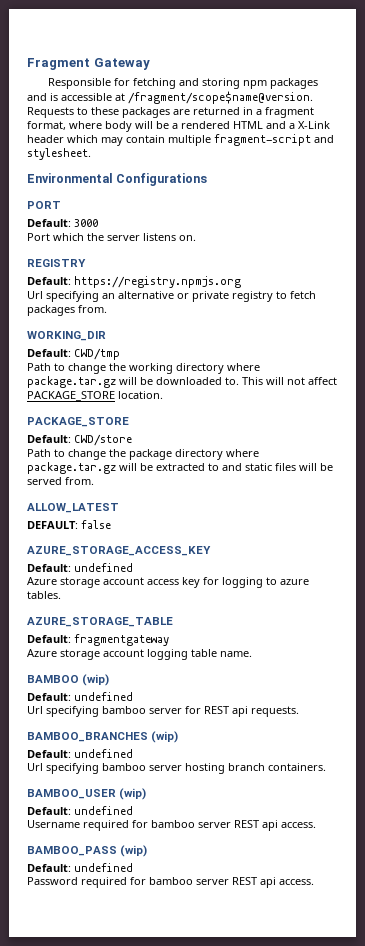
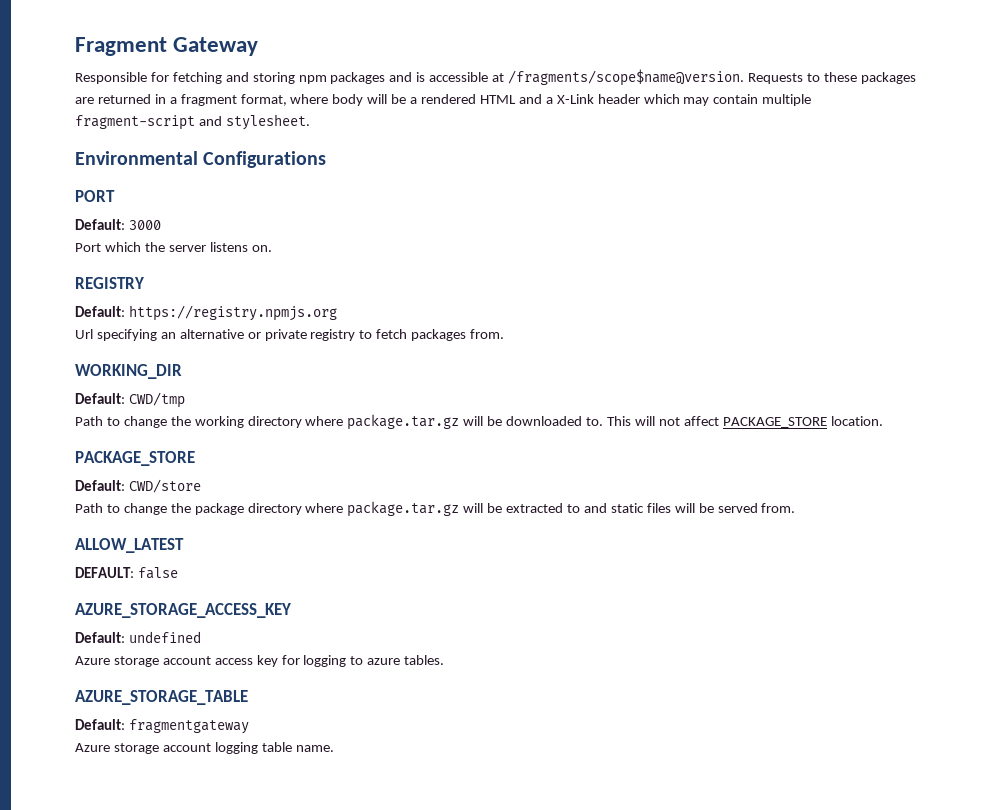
[128,91,313,104] /fragment/scope$name@version. -> [508,69,745,86] /fragments/scope$name@version.
[27,674,110,686] [27,692,133,701] [27,706,299,717] [27,731,179,743] [27,749,133,758] [27,763,326,774] [27,788,147,800] [27,806,133,815] [27,820,316,831] [27,845,148,857] [27,863,133,872] [27,877,314,888] // BAMBOO (wip) // Default: undefined // Url specifying bamboo server for REST api requests. // BAMBOO_BRANCHES (wip) // Default: undefined // Url specifying bamboo server hosting branch containers. // BAMBOO_USER (wip) // Default: undefined // Username required for bamboo server REST api access. // BAMBOO_PASS (wip) // Default: undefined // Password required for bamboo server REST api access. -> (334, 748) none

